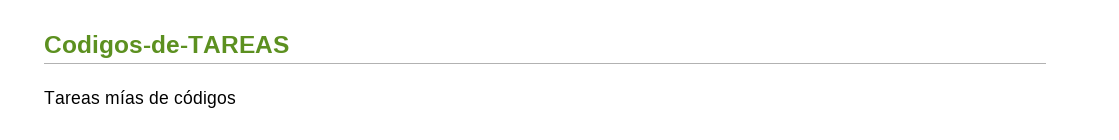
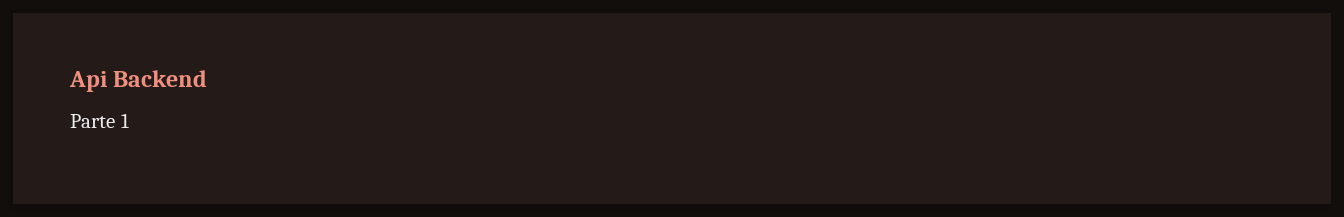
[44,35,289,58] [44,90,236,108] Codigos-de-TAREAS // Tareas mías de códigos -> [69,70,208,92] [70,113,129,128] Api Backend // Parte 1

